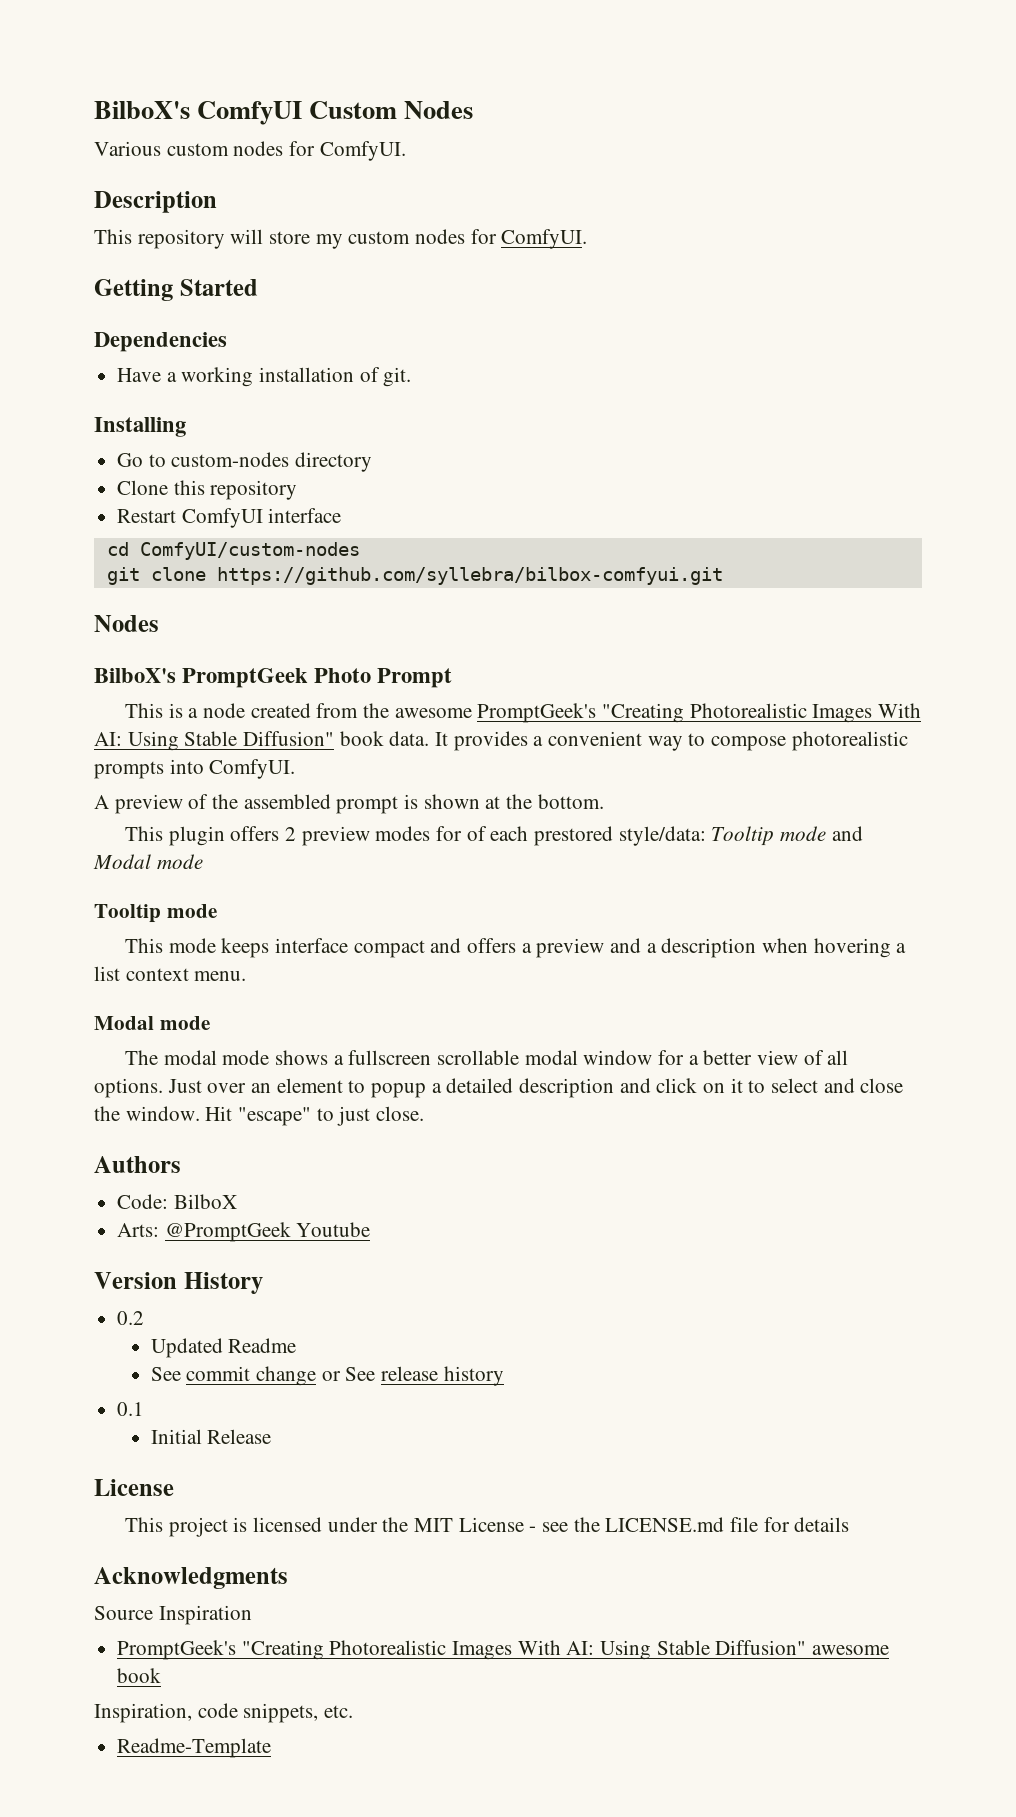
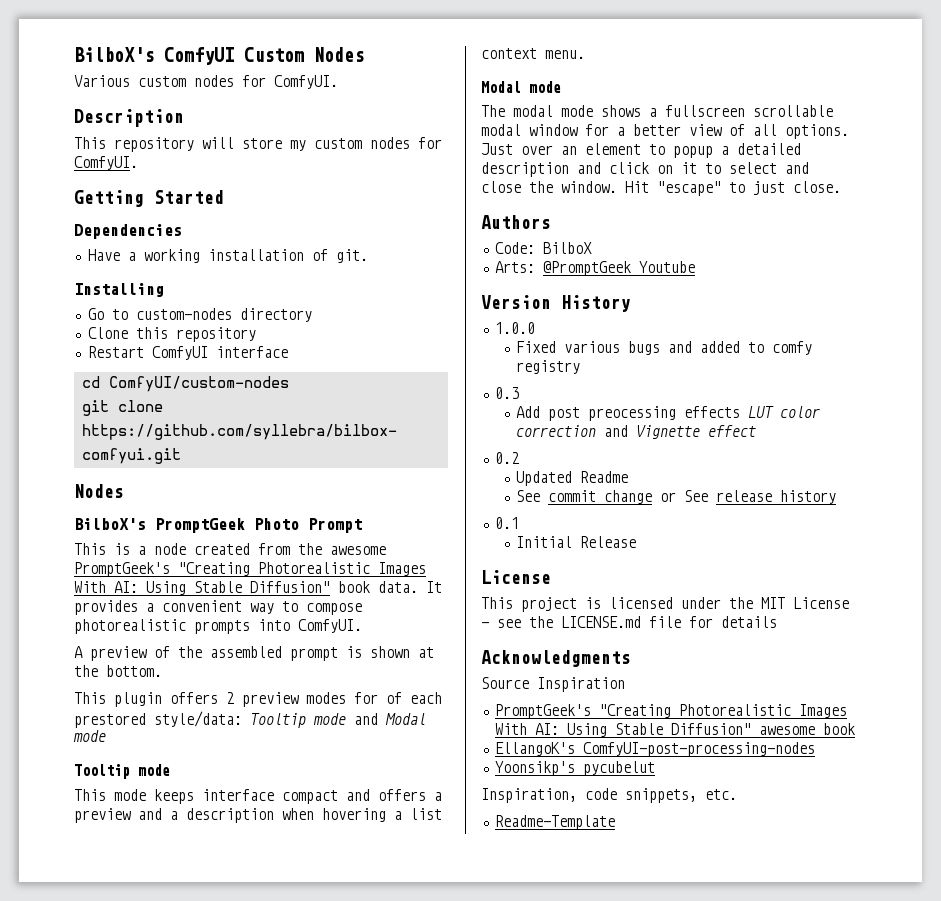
(263, 1283) none -> [494,322,535,334] [515,341,812,355] [515,360,580,374] [494,387,519,399] [515,406,820,421] [515,425,756,439] // 1.0.0 // Fixed various bugs and added to comfy registry // 0.3 // Add post preocessing effects LUT color correction and Vignette effect
(162, 1675) none -> [494,742,815,757] [494,761,655,776] // EllangoK's ComfyUI-post-processing-nodes // Yoonsikp's pycubelut

